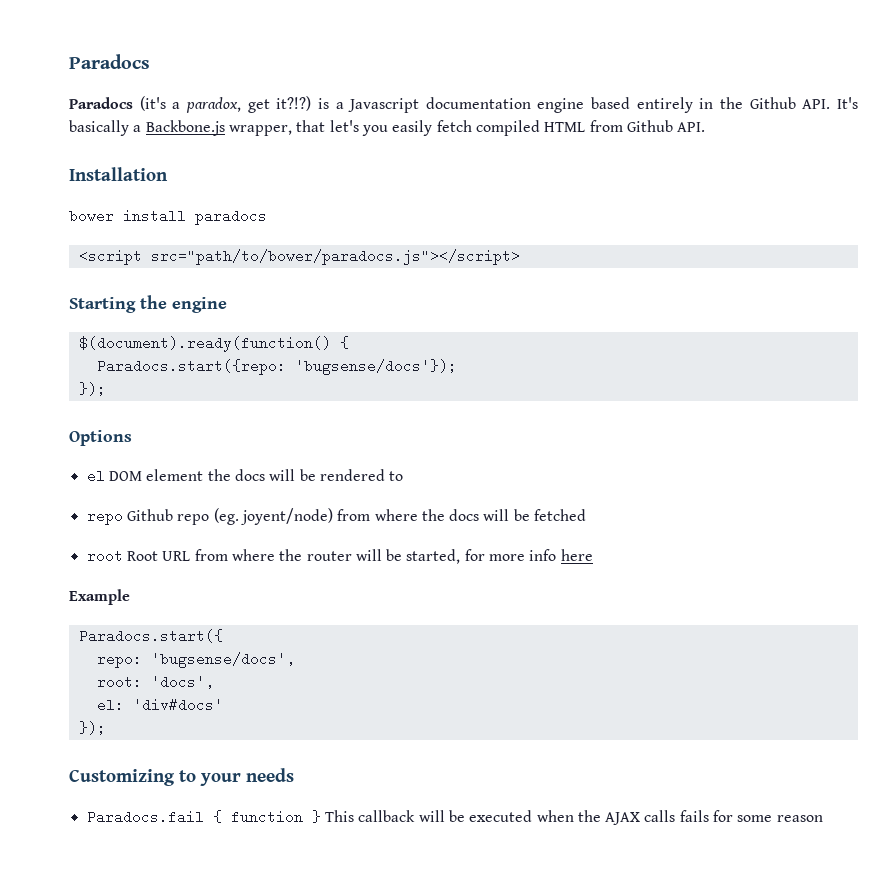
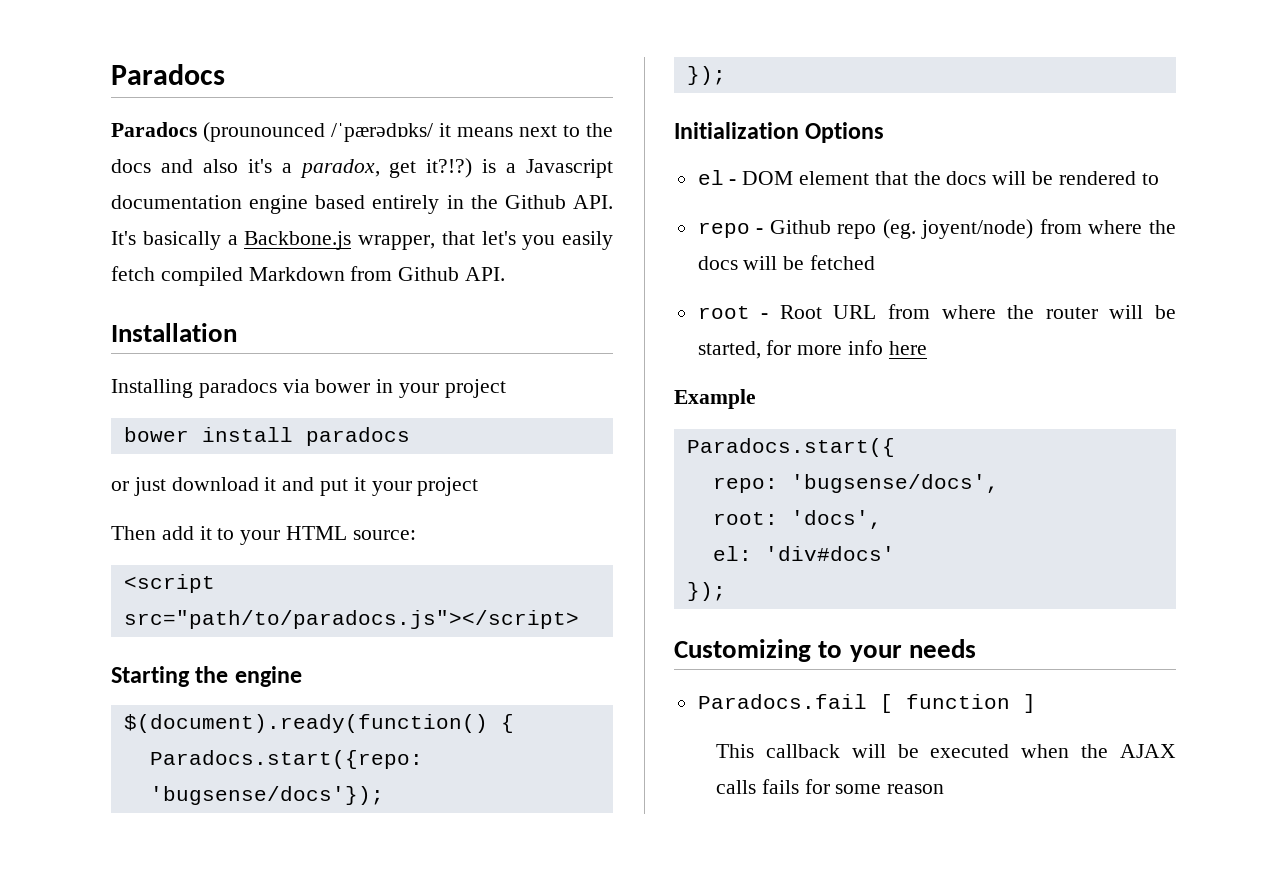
[139,96,166,111] (it's -> [203,122,613,142] [111,159,272,173] (prounounced /ˈpærədɒks/ it means next to the docs and also it's
[544,122,586,132] HTML -> [248,267,345,281] Markdown
[69,209,267,225] bower install paradocs -> [111,379,506,398] [123,427,410,446] [111,477,479,496] [111,526,416,545] Installing paradocs via bower in your project // bower install paradocs // or just download it and put it your project // Then add it to your HTML source:
[150,249,520,265] src="path/to/bower/paradocs.js"></script> -> [123,610,579,629] src="path/to/paradocs.js"></script>
(106, 389) none -> [674,122,799,139] Initialization
(105, 476) none -> [729,179,737,185] -
(204, 475) none -> [874,171,908,185] that
(123, 517) none -> [756,228,764,234] -
(123, 556) none -> [761,313,769,319] -
[212,810,321,824] { function } -> [879,694,1036,713] [ function ] //

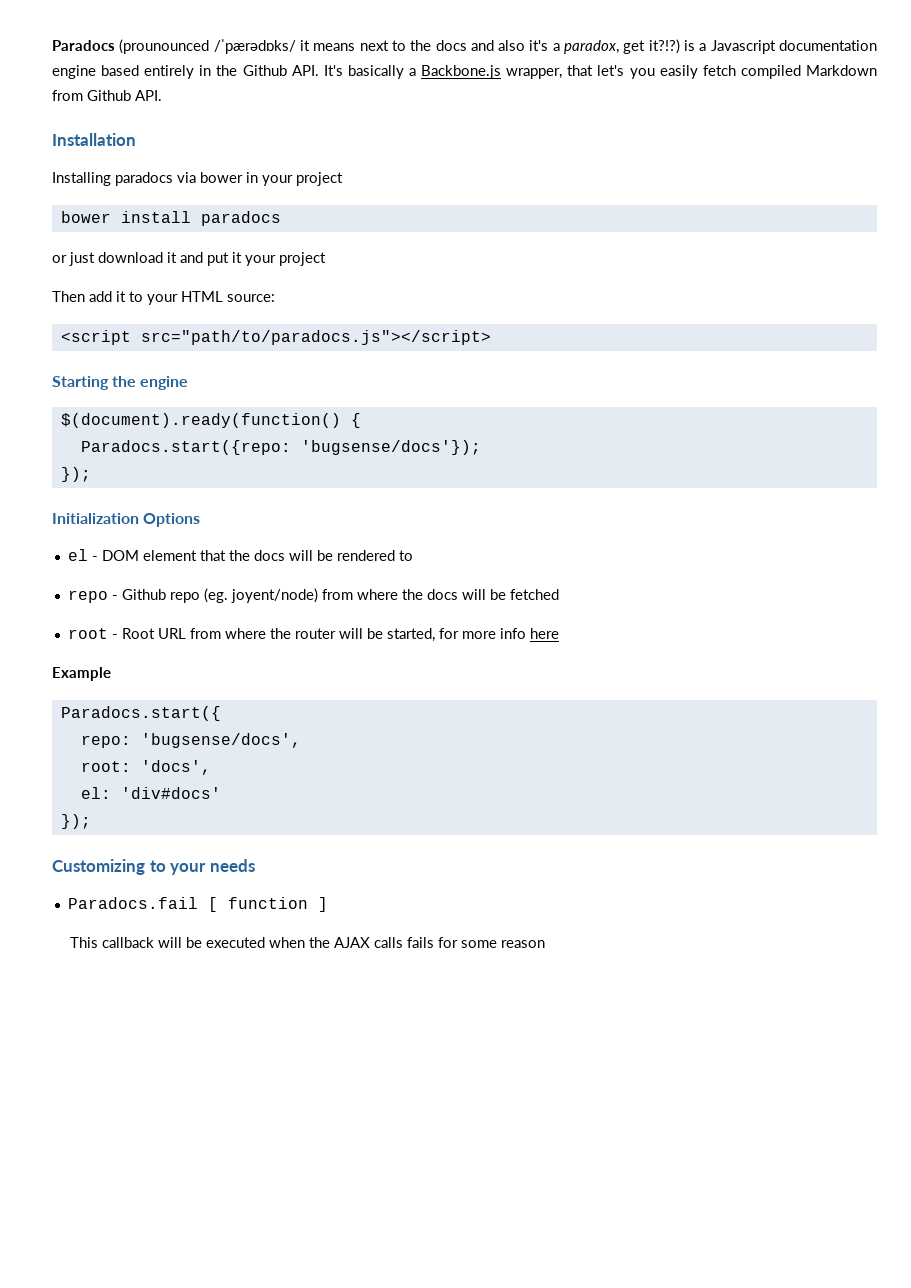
[111,64,225,85] [111,122,197,137] Paradocs // Paradocs -> [52,40,115,51] Paradocs

